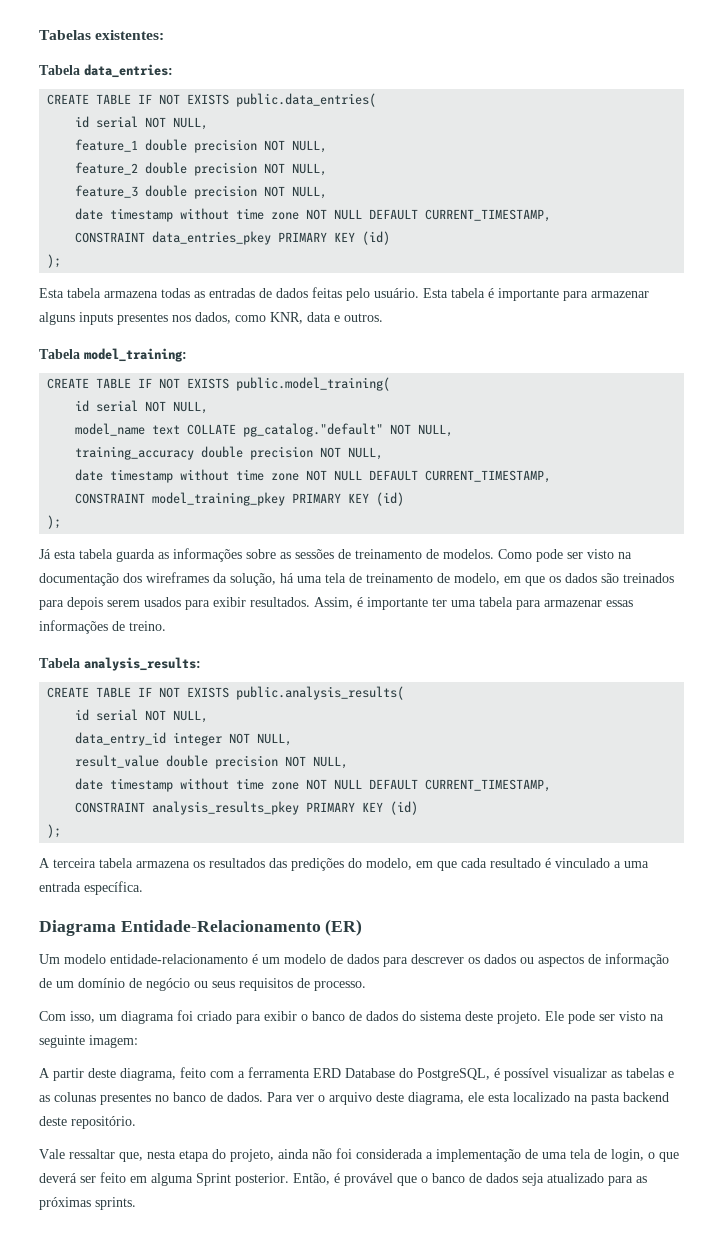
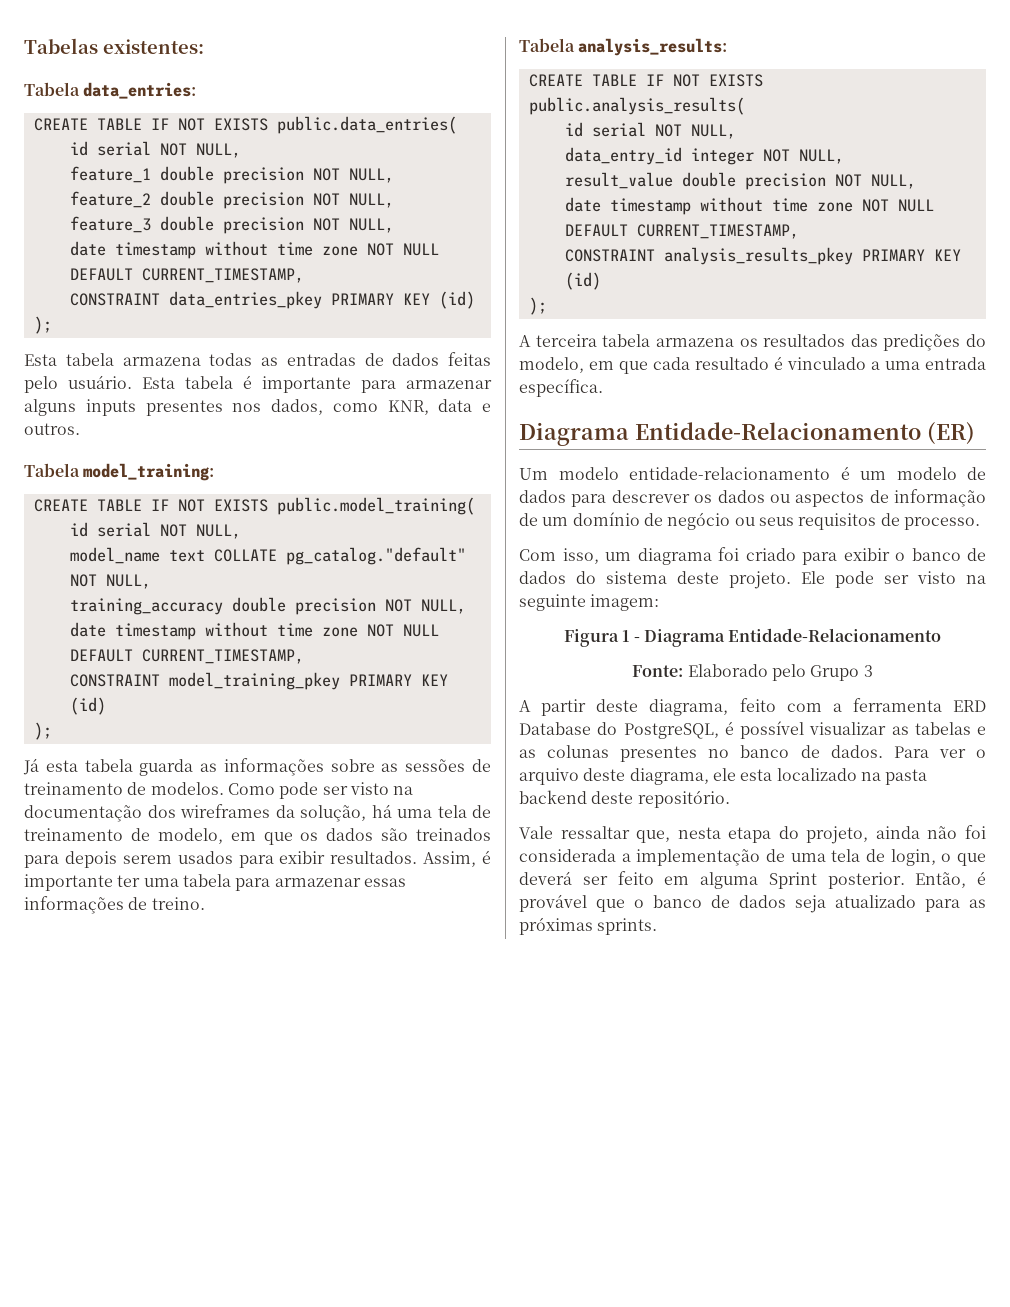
(138, 1041) none -> [563,628,942,647] [632,664,873,681] // Figura 1 - Diagrama Entidade-Relacionamento // Fonte: Elaborado pelo Grupo 3

